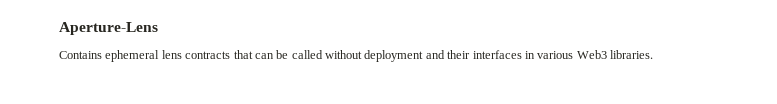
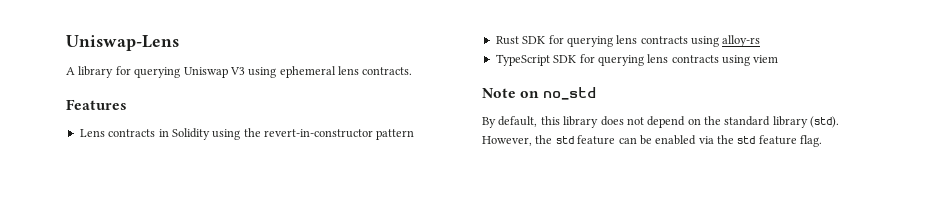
[59,22,158,35] [59,50,653,62] Aperture-Lens // Contains ephemeral lens contracts that can be called without deployment and their interfaces in various Web3 libraries. -> [66,35,179,51] [66,66,413,78] [66,99,127,110] [79,128,415,140] [495,35,761,47] [495,54,779,66] [482,87,597,100] [482,116,840,128] [482,135,823,147] Uniswap-Lens // A library for querying Uniswap V3 using ephemeral lens contracts. // Features // Lens contracts in Solidity using the revert-in-constructor pattern // Rust SDK for querying lens contracts using alloy-rs // TypeScript SDK for querying lens contracts using viem // Note on no_std // By default, this library does not depend on the standard library (std). However, the std feature can be enabled via the std feature flag.

